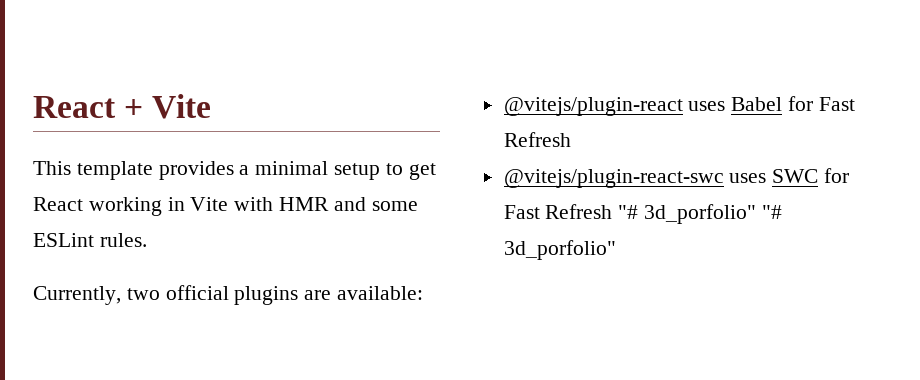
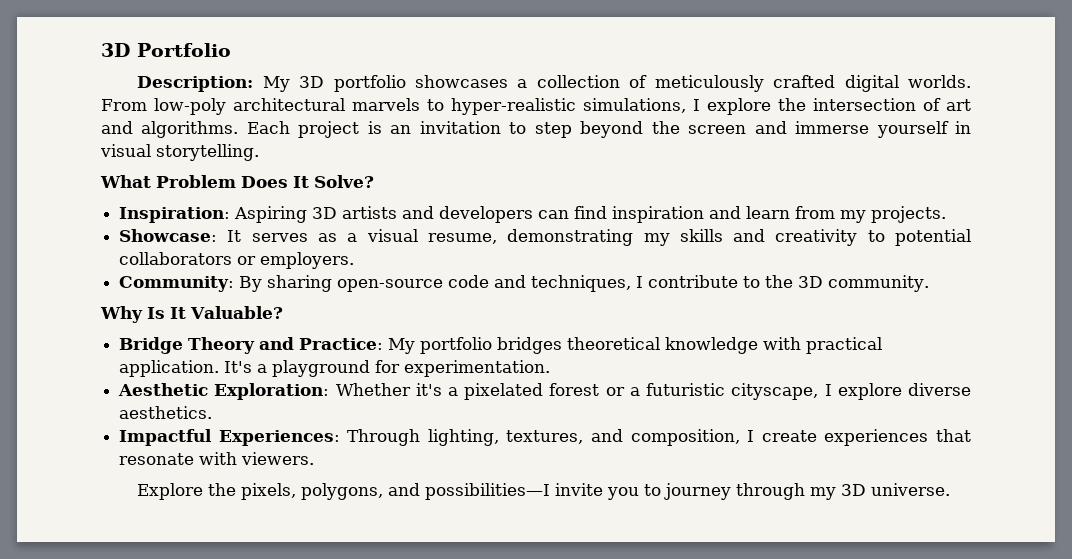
[33,94,212,119] [33,161,436,180] [33,197,418,216] [33,233,147,247] [33,285,424,305] [503,96,855,116] [503,132,571,147] [503,168,850,188] [503,204,782,224] [503,240,616,260] React + Vite // This template provides a minimal setup to get React working in Vite with HMR and some ESLint rules. // Currently, two official plugins are available: // @vitejs/plugin-react uses Babel for Fast Refresh // @vitejs/plugin-react-swc uses SWC for Fast Refresh "# 3d_porfolio" "# 3d_porfolio" -> [101,43,231,57] [137,75,971,92] [101,98,971,115] [101,121,971,138] [100,144,259,161] [100,175,374,188] [119,206,947,223] [119,229,972,246] [119,252,355,269] [119,275,930,292] [100,306,283,323] [119,337,883,354] [119,360,551,377] [118,383,971,400] [119,406,213,419] [119,429,972,446] [119,452,315,465] [137,483,951,500] 3D Portfolio // Description: My 3D portfolio showcases a collection of meticulously crafted digital worlds. From low-poly architectural marvels to hyper-realistic simulations, I explore the intersection of art and algorithms. Each project is an invitation to step beyond the screen and immerse yourself in visual storytelling. // What Problem Does It Solve? // Inspiration: Aspiring 3D artists and developers can find inspiration and learn from my projects. // Showcase: It serves as a visual resume, demonstrating my skills and creativity to potential collaborators or employers. // Community: By sharing open-source code and techniques, I contribute to the 3D community. // Why Is It Valuable? // Bridge Theory and Practice: My portfolio bridges theoretical knowledge with practical application. It's a playground for experimentation. // Aesthetic Exploration: Whether it's a pixelated forest or a futuristic cityscape, I explore diverse aesthetics. // Impactful Experiences: Through lighting, textures, and composition, I create experiences that resonate with viewers. // Explore the pixels, polygons, and possibilities—I invite you to journey through my 3D universe.

